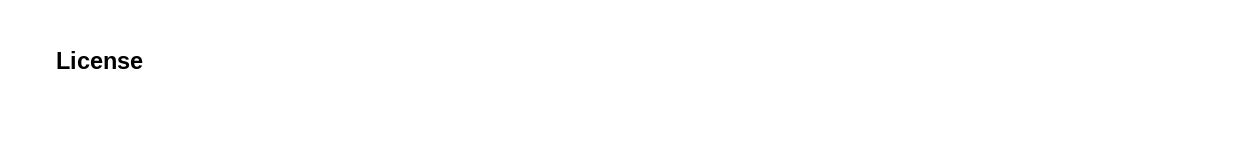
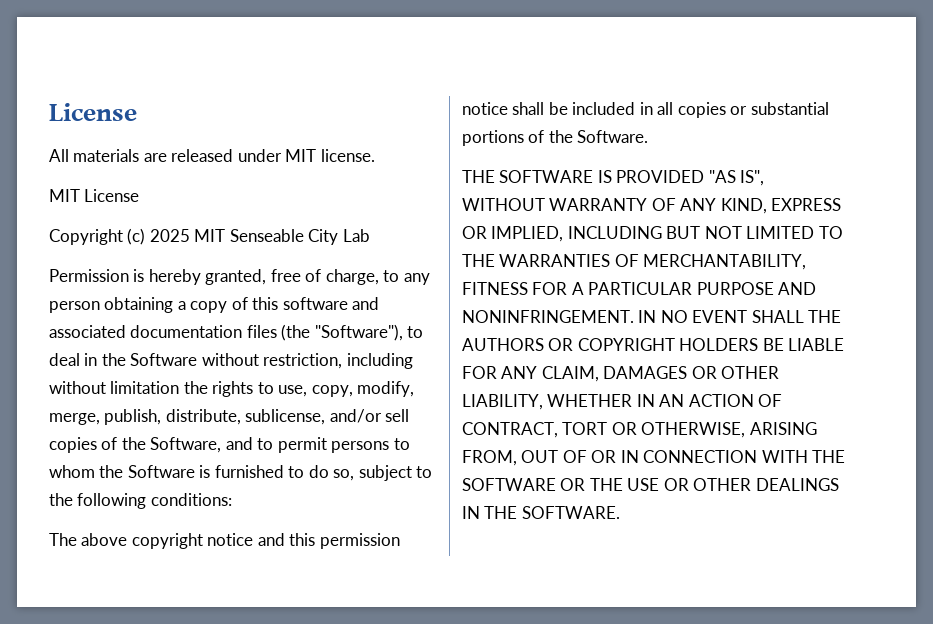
[56,51,143,69] License -> [49,103,137,121] [49,149,375,162] [49,189,140,202] [49,228,370,245] [49,269,430,285] [49,297,380,313] [49,324,424,341] [49,353,413,369] [49,381,415,397] [49,409,410,425] [49,437,410,453] [49,465,433,481] [49,493,232,509] [49,533,400,549] [462,102,829,118] [462,130,649,146] [462,170,765,186] [462,198,842,214] [462,226,843,242] [462,254,807,270] [462,282,817,295] [462,310,842,323] [462,338,845,351] [462,366,780,382] [462,394,783,410] [462,422,817,438] [462,450,846,466] [462,478,839,491] [462,506,620,519] License // All materials are released under MIT license. // MIT License // Copyright (c) 2025 MIT Senseable City Lab // Permission is hereby granted, free of charge, to any person obtaining a copy of this software and associated documentation files (the "Software"), to deal in the Software without restriction, including without limitation the rights to use, copy, modify, merge, publish, distribute, sublicense, and/or sell copies of the Software, and to permit persons to whom the Software is furnished to do so, subject to the following conditions: // The above copyright notice and this permission notice shall be included in all copies or substantial portions of the Software. // THE SOFTWARE IS PROVIDED "AS IS", WITHOUT WARRANTY OF ANY KIND, EXPRESS OR IMPLIED, INCLUDING BUT NOT LIMITED TO THE WARRANTIES OF MERCHANTABILITY, FITNESS FOR A PARTICULAR PURPOSE AND NONINFRINGEMENT. IN NO EVENT SHALL THE AUTHORS OR COPYRIGHT HOLDERS BE LIABLE FOR ANY CLAIM, DAMAGES OR OTHER LIABILITY, WHETHER IN AN ACTION OF CONTRACT, TORT OR OTHERWISE, ARISING FROM, OUT OF OR IN CONNECTION WITH THE SOFTWARE OR THE USE OR OTHER DEALINGS IN THE SOFTWARE.

